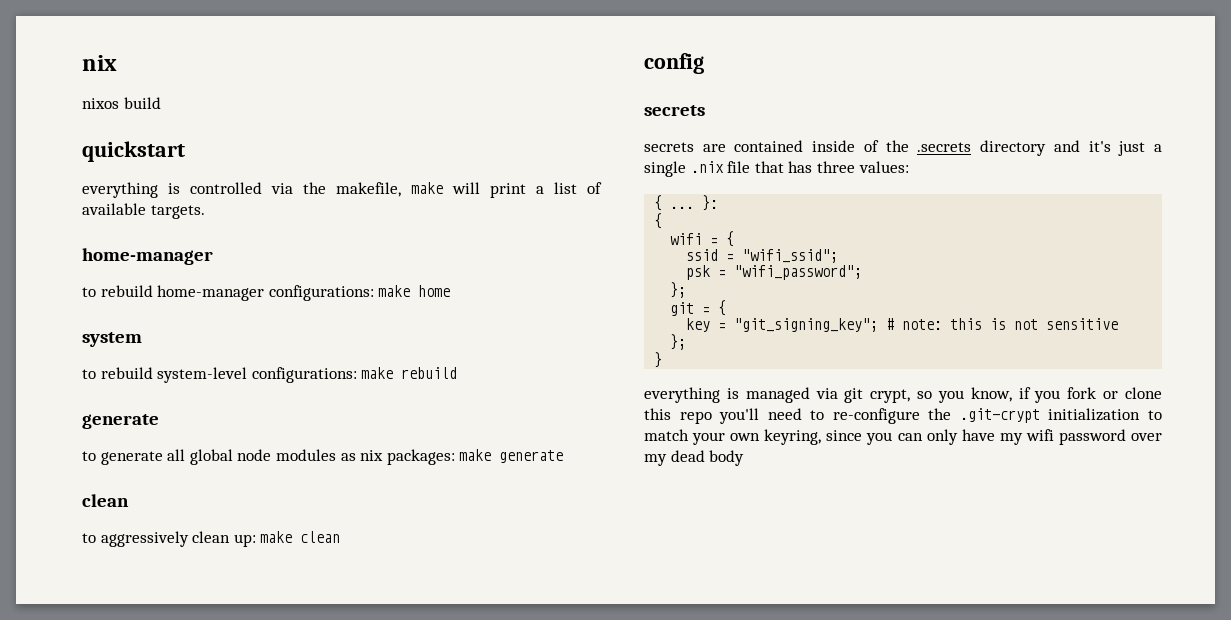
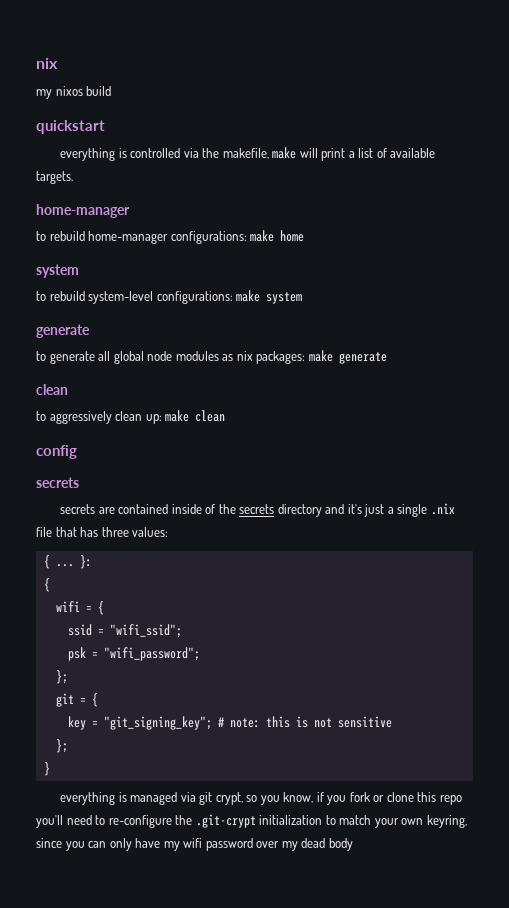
(117, 63) none -> [36,89,52,99] my
[401,367,458,379] rebuild -> [266,292,303,304] system
[917,142,972,152] .secrets -> [239,504,275,514] secrets

